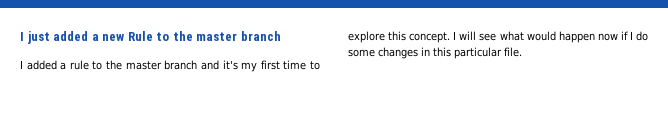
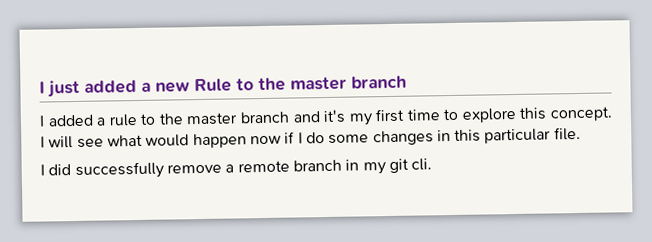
(522, 52) none -> [40,158,433,179] // I did successfully remove a remote branch in my git cli.

